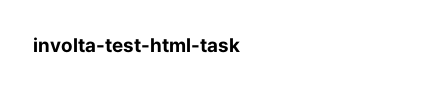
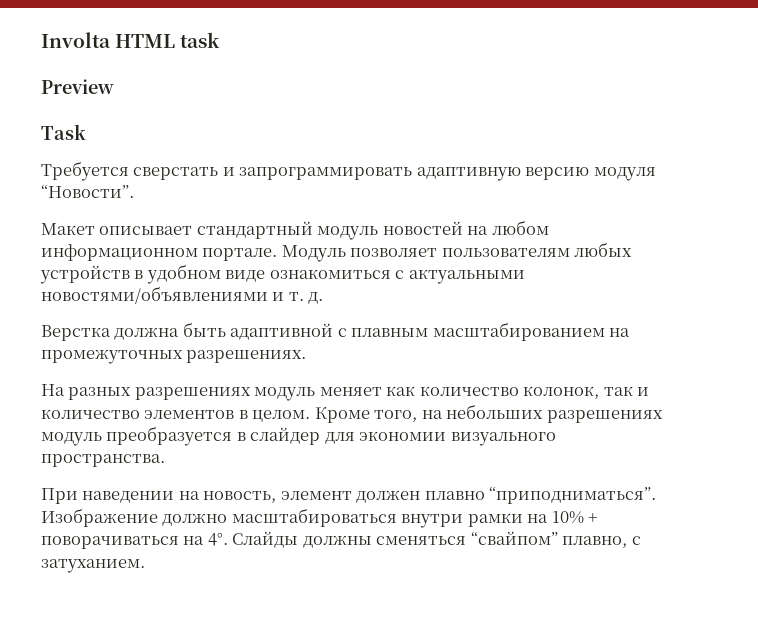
[33,37,240,53] involta-test-html-task -> [41,32,221,48] [41,79,114,94] [41,124,86,140] [41,161,656,181] [41,184,134,198] [41,220,549,240] [41,242,633,262] [40,264,525,284] [41,286,324,304] [41,322,631,341] [41,349,307,364] [41,384,650,401] [41,404,663,423] [41,426,556,446] [41,454,165,467] [41,486,657,504] [41,508,599,528] [41,531,641,549] [41,559,145,573] Involta HTML task // Preview // Task // Требуется сверстать и запрограммировать адаптивную версию модуля “Новости”. // Макет описывает стандартный модуль новостей на любом информационном портале. Модуль позволяет пользователям любых устройств в удобном виде ознакомиться с актуальными новостями/объявлениями и т. д. // Верстка должна быть адаптивной с плавным масштабированием на промежуточных разрешениях. // На разных разрешениях модуль меняет как количество колонок, так и количество элементов в целом. Кроме того, на небольших разрешениях модуль преобразуется в слайдер для экономии визуального пространства. // При наведении на новость, элемент должен плавно “приподниматься”. Изображение должно масштабироваться внутри рамки на 10% + поворачиваться на 4°. Слайды должны сменяться “свайпом” плавно, с затуханием.

